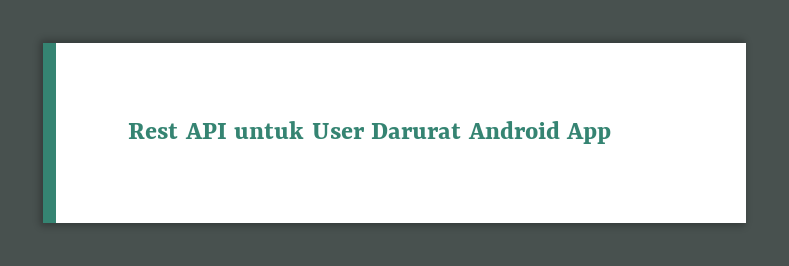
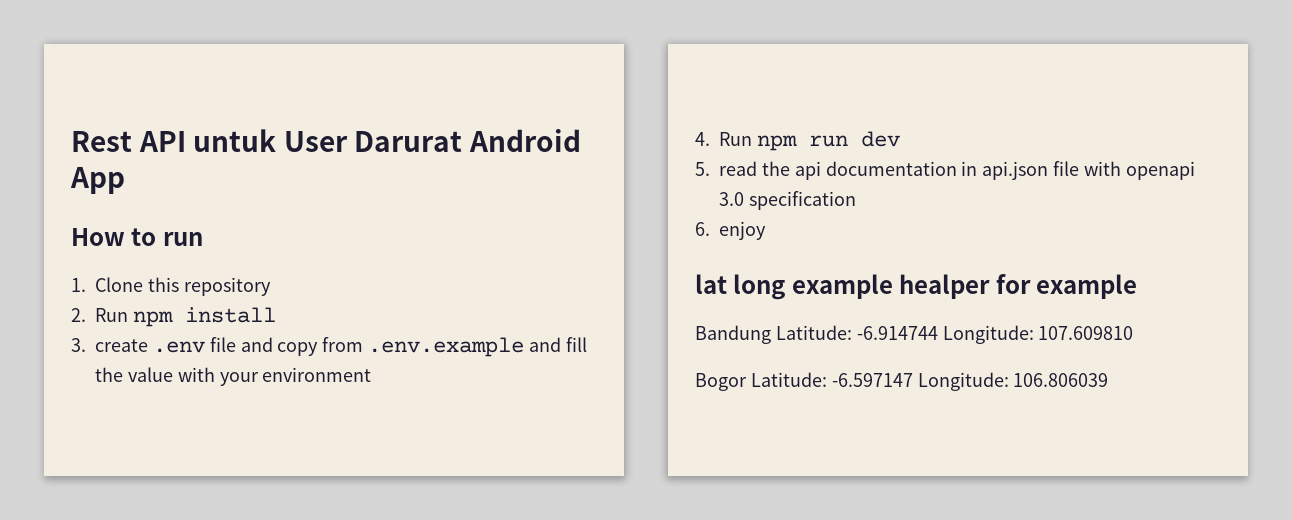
(612, 133) none -> [71,228,203,246] [71,277,271,296] [71,307,276,327] [71,337,587,357] [95,367,372,386] [695,131,900,151] [695,161,1195,180] [719,191,856,210] [695,221,766,240] [695,274,1138,300] [695,325,1134,344] [695,372,1109,391] // How to run // 1. Clone this repository // 2. Run npm install // 3. create .env file and copy from .env.example and fill the value with your environment // 4. Run npm run dev // 5. read the api documentation in api.json file with openapi 3.0 specification // 6. enjoy // lat long example healper for example // Bandung Latitude: -6.914744 Longitude: 107.609810 // Bogor Latitude: -6.597147 Longitude: 106.806039

